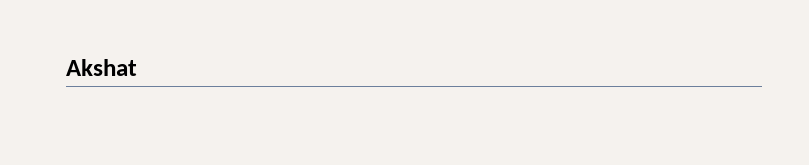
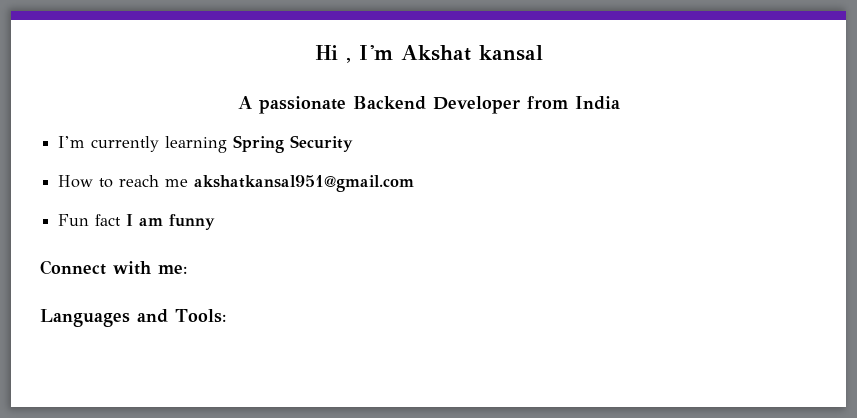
[66,59,137,76] Akshat -> [314,45,543,63] [237,96,620,114] [58,135,354,153] [58,175,415,192] [58,214,216,230] [40,260,187,275] [40,309,226,327] Hi , I'm Akshat kansal // A passionate Backend Developer from India // I’m currently learning Spring Security // How to reach me akshatkansal951@gmail.com // Fun fact I am funny // Connect with me: // Languages and Tools:

